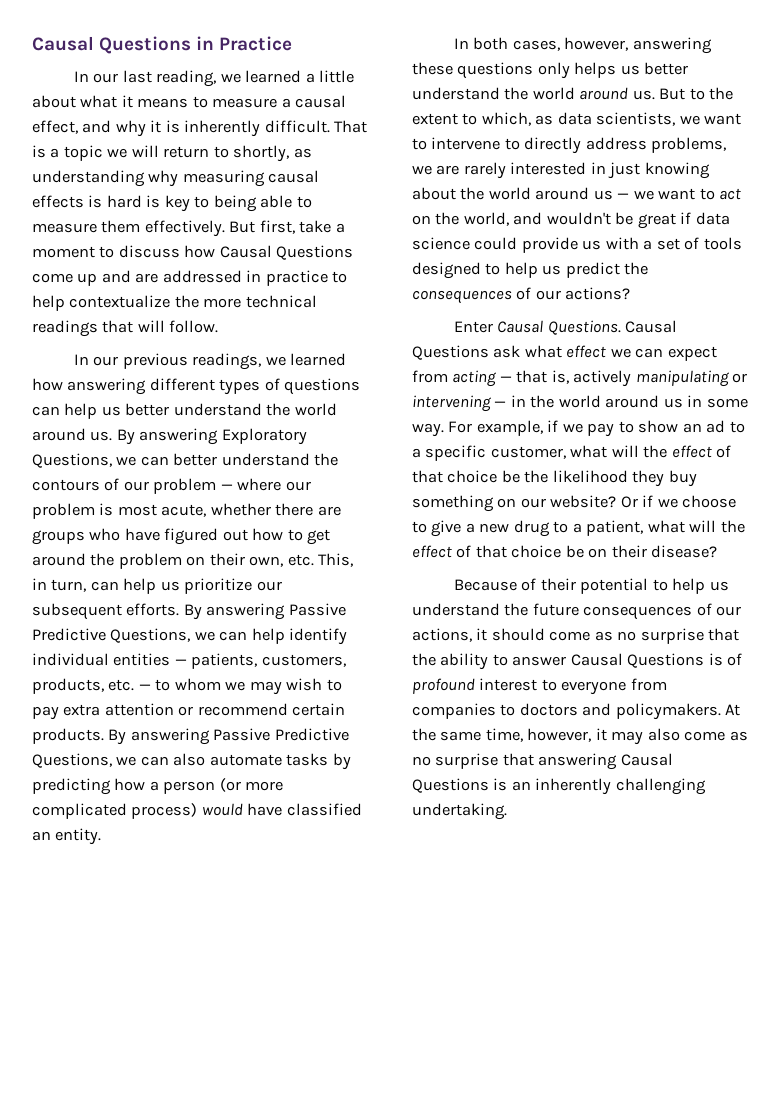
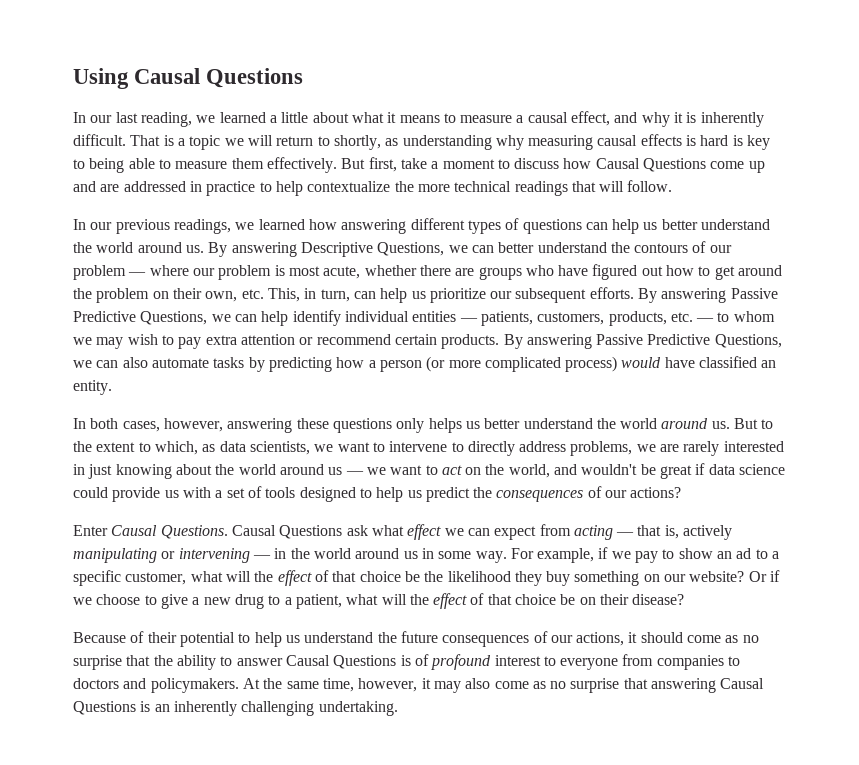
[32,36,293,54] Causal Questions in Practice -> [73,68,304,89] Using Causal Questions
[221,428,307,445] Exploratory -> [300,242,373,257] Descriptive

